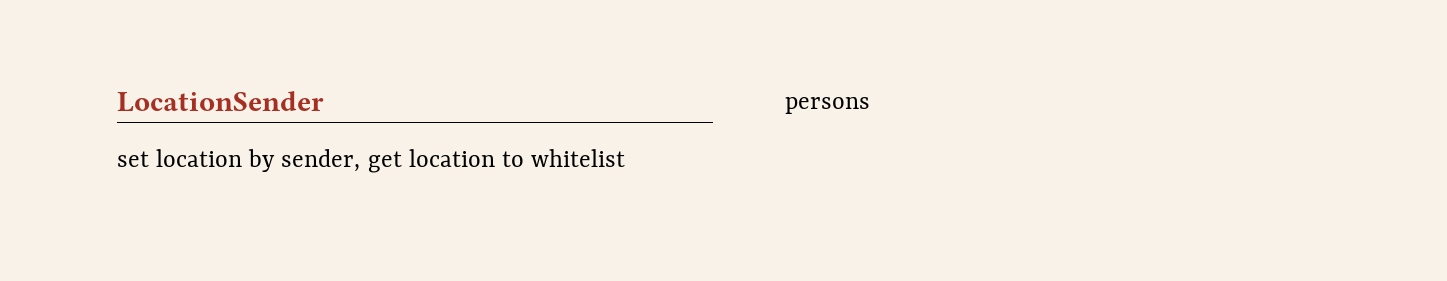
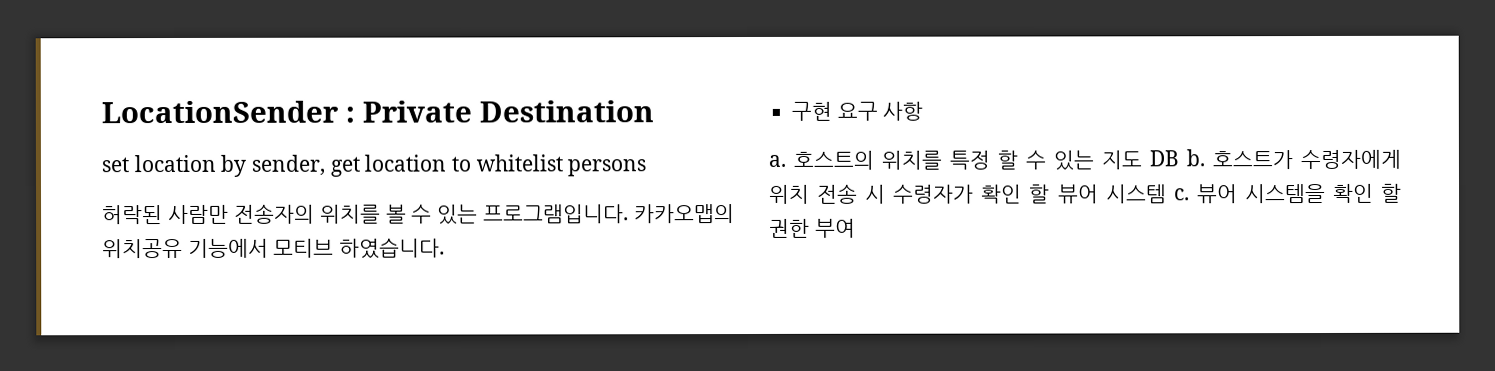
(324, 101) none -> [345,100,654,123] : Private Destination
(870, 105) none -> [102,203,735,225] [102,237,446,259] [791,101,924,121] [768,149,1401,171] [768,183,1402,204] [769,218,856,238] // 허락된 사람만 전송자의 위치를 볼 수 있는 프로그램입니다. 카카오맵의 위치공유 기능에서 모티브 하였습니다. // 구현 요구 사항 // a. 호스트의 위치를 특정 할 수 있는 지도 DB b. 호스트가 수령자에게 위치 전송 시 수령자가 확인 할 뷰어 시스템 c. 뷰어 시스템을 확인 할 권한 부여

